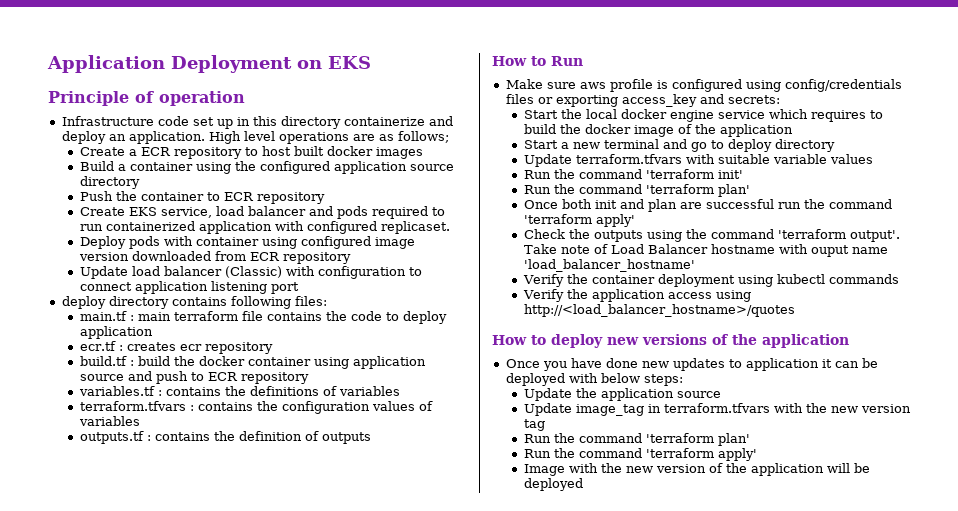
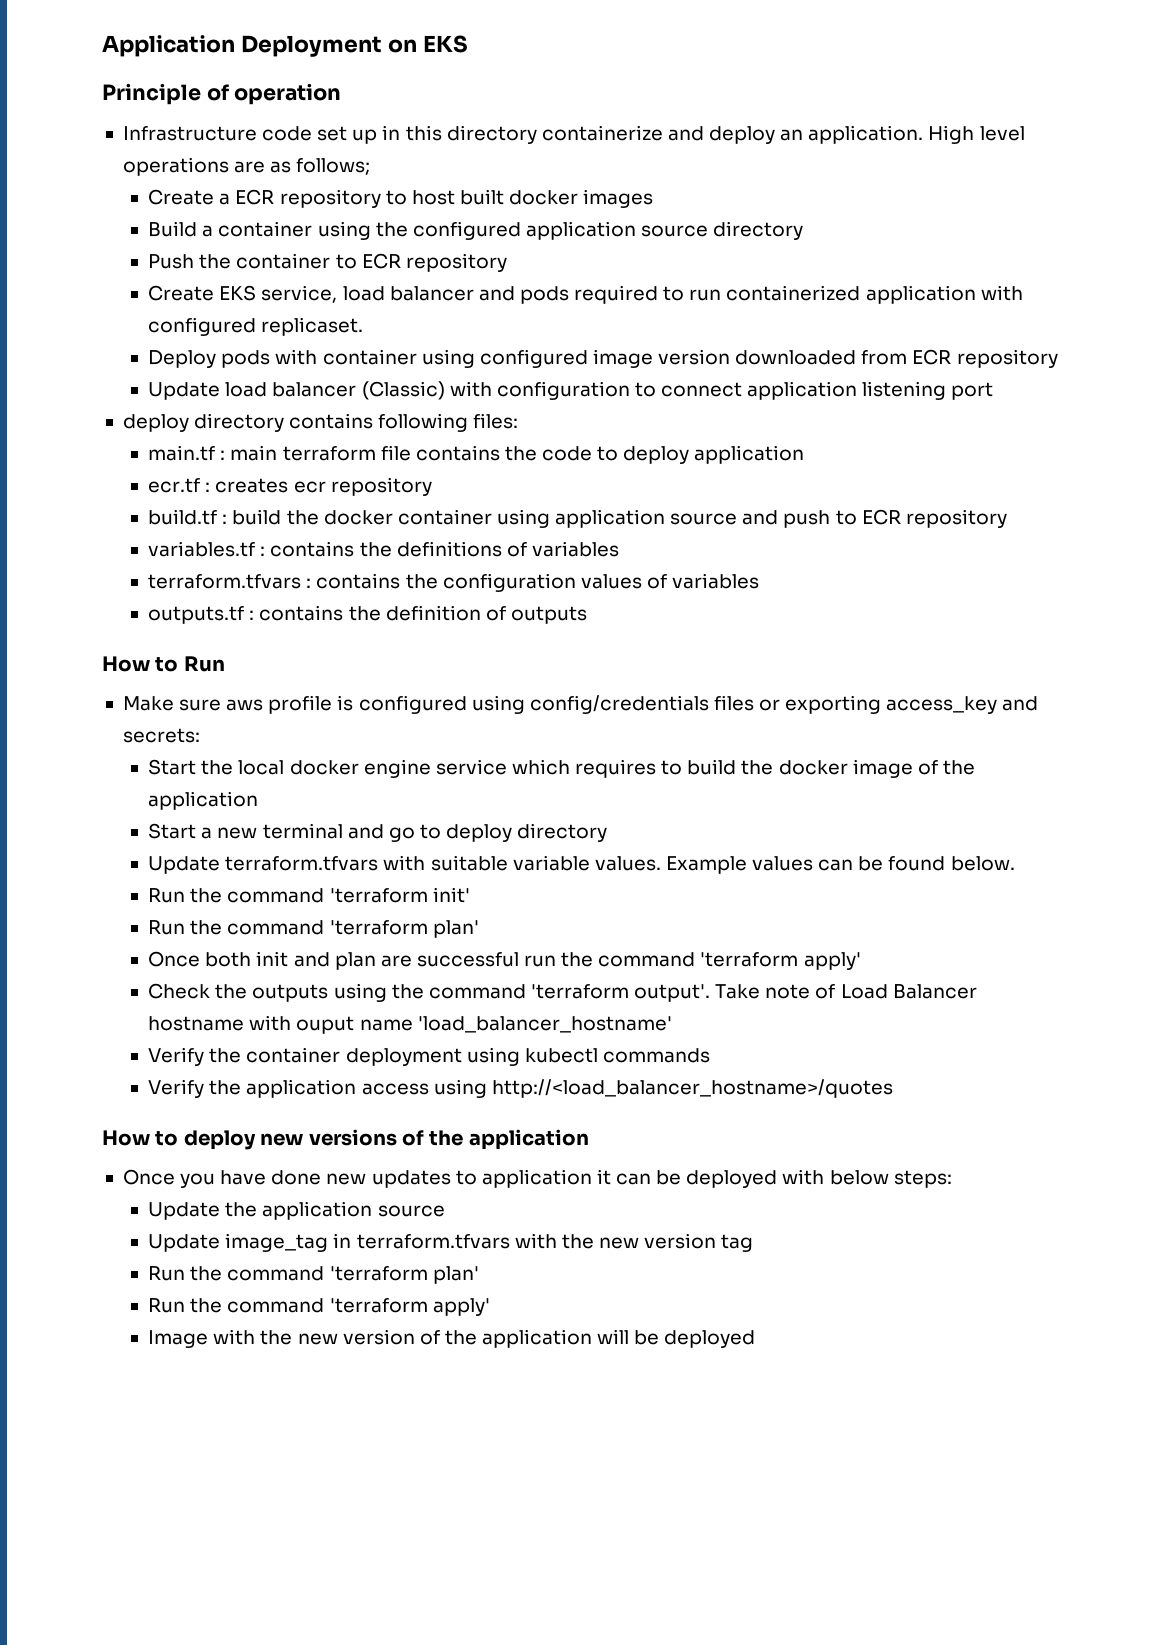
[829,154,873,164] values -> [594,856,1015,874] values. Example values can be found below.

